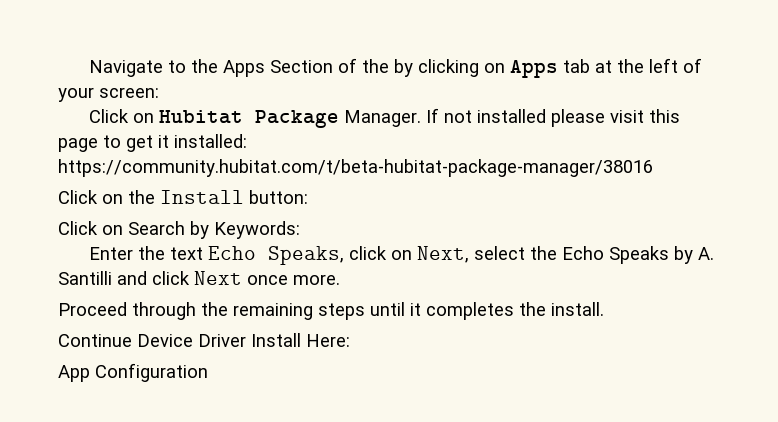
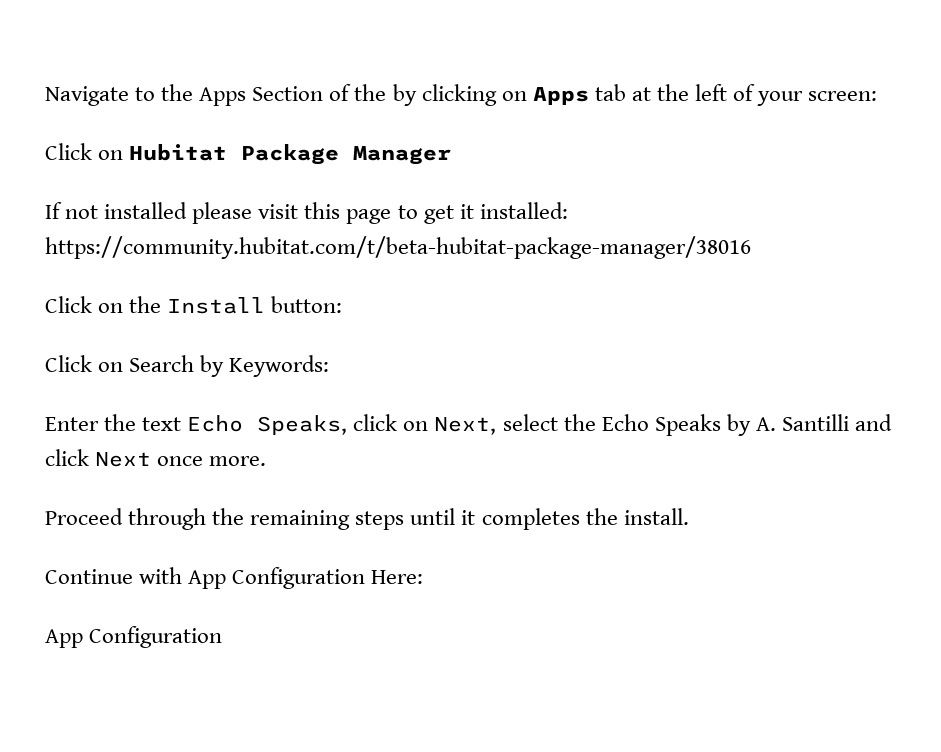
[343,110,421,127] Manager. -> [353,146,452,165] Manager //
[137,333,301,347] Device Driver Install -> [139,567,366,589] with App Configuration

